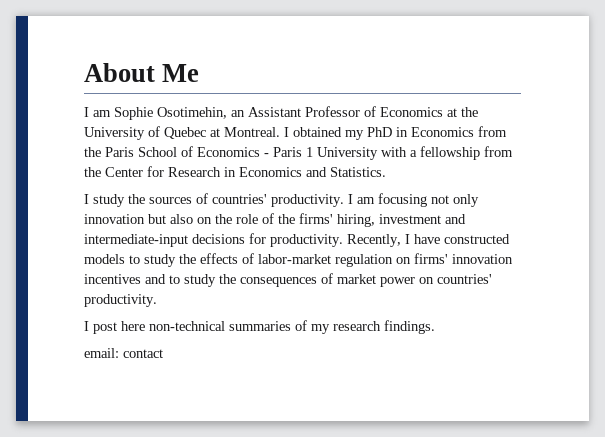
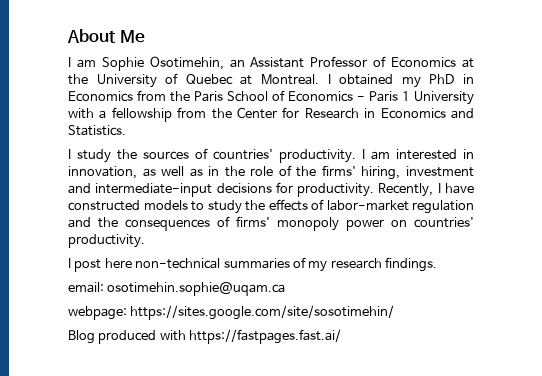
[378,193,479,207] [84,214,212,224] focusing not only innovation but also on -> [396,149,474,160] [68,166,220,179] interested in innovation, as well as in
[396,253,513,264] [84,274,216,287] on firms' innovation incentives and to study -> [68,217,91,228] and
[337,274,376,284] market -> [236,216,339,231] firms' monopoly
[123,349,163,358] contact -> [107,282,286,296] [68,305,395,320] [68,329,342,344] osotimehin.sophie@uqam.ca // webpage: https://sites.google.com/site/sosotimehin/ // Blog produced with https://fastpages.fast.ai/

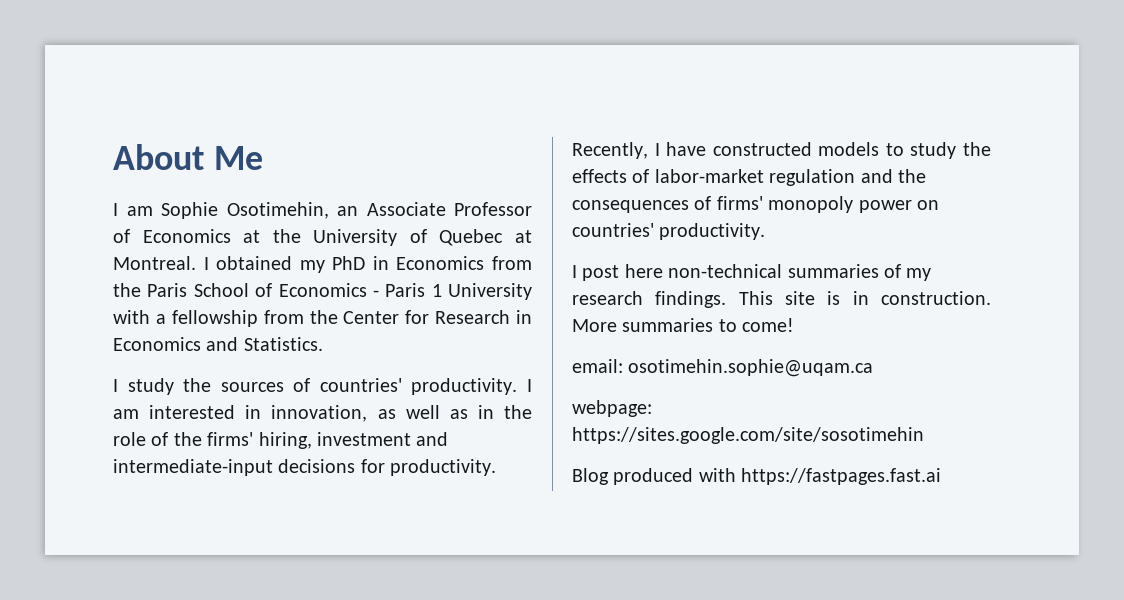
[250,57,305,68] Assistant -> [366,202,446,216] Associate
(437, 264) none -> [738,291,991,305] [572,318,795,332] This site is in construction. More summaries to come!
[130,305,395,320] https://sites.google.com/site/sosotimehin/ -> [572,427,924,444] https://sites.google.com/site/sosotimehin
[189,329,342,344] https://fastpages.fast.ai/ -> [741,468,942,485] https://fastpages.fast.ai

